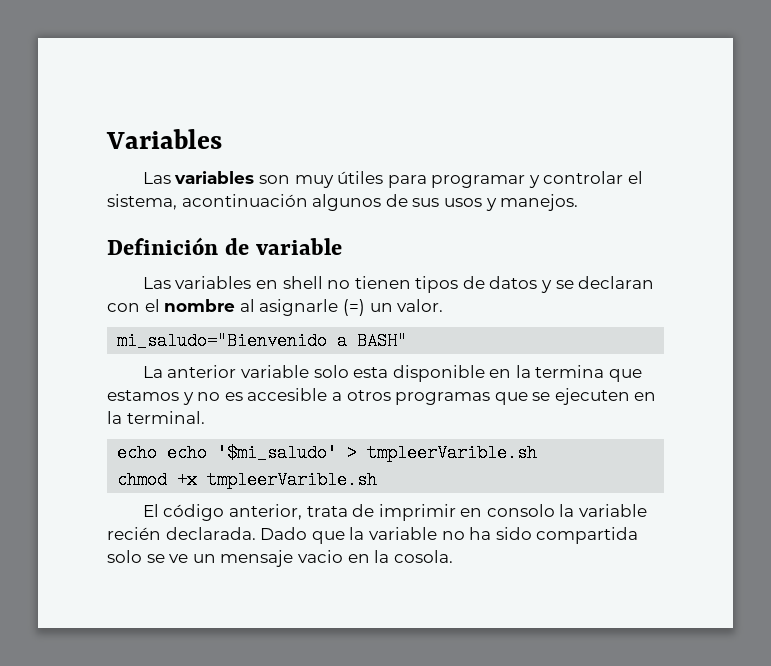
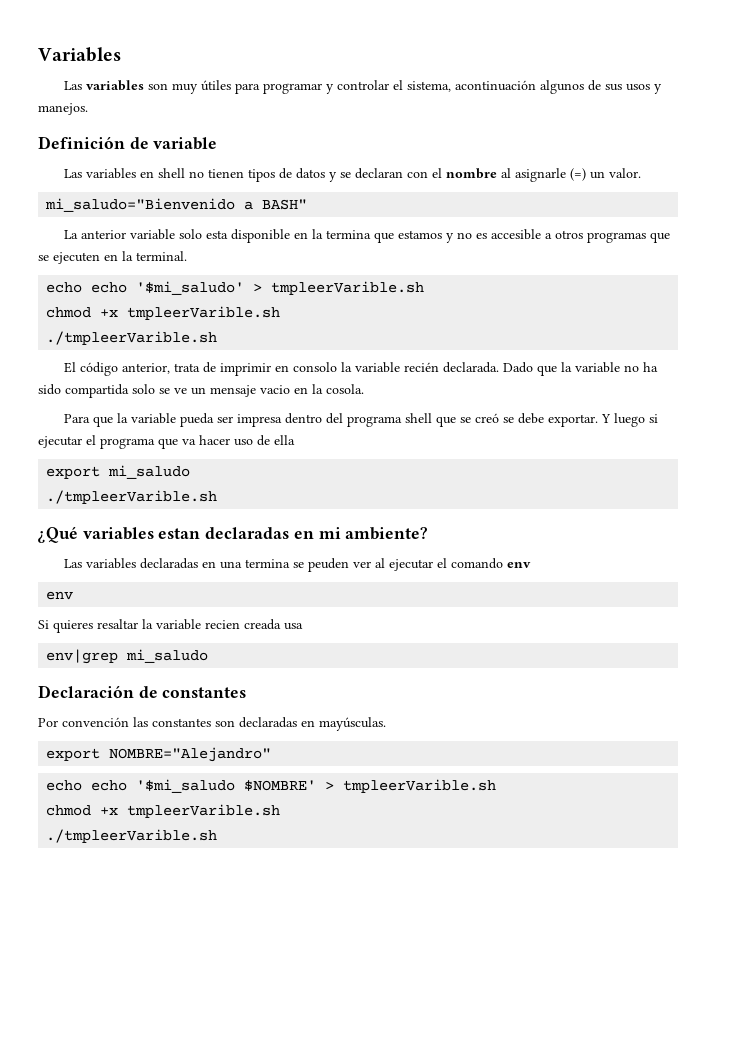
(378, 480) none -> [46,331,218,345] // ./tmpleerVarible.sh
(453, 556) none -> [64,413,659,427] [38,435,295,449] [46,465,191,479] [46,490,218,504] [38,526,429,543] [64,558,532,572] [46,591,74,600] [38,619,303,633] [46,649,209,664] [38,685,247,698] [38,717,386,731] [46,747,272,762] [46,779,497,793] [46,804,281,818] [46,829,218,843] // Para que la variable pueda ser impresa dentro del programa shell que se creó se debe exportar. Y luego si ejecutar el programa que va hacer uso de ella // export mi_saludo // ./tmpleerVarible.sh // ¿Qué variables estan declaradas en mi ambiente? // Las variables declaradas en una termina se peuden ver al ejecutar el comando env // env // Si quieres resaltar la variable recien creada usa // env|grep mi_saludo // Declaración de constantes // Por convención las constantes son declaradas en mayúsculas. // export NOMBRE="Alejandro" // echo echo '$mi_saludo $NOMBRE' > tmpleerVarible.sh // chmod +x tmpleerVarible.sh // ./tmpleerVarible.sh

